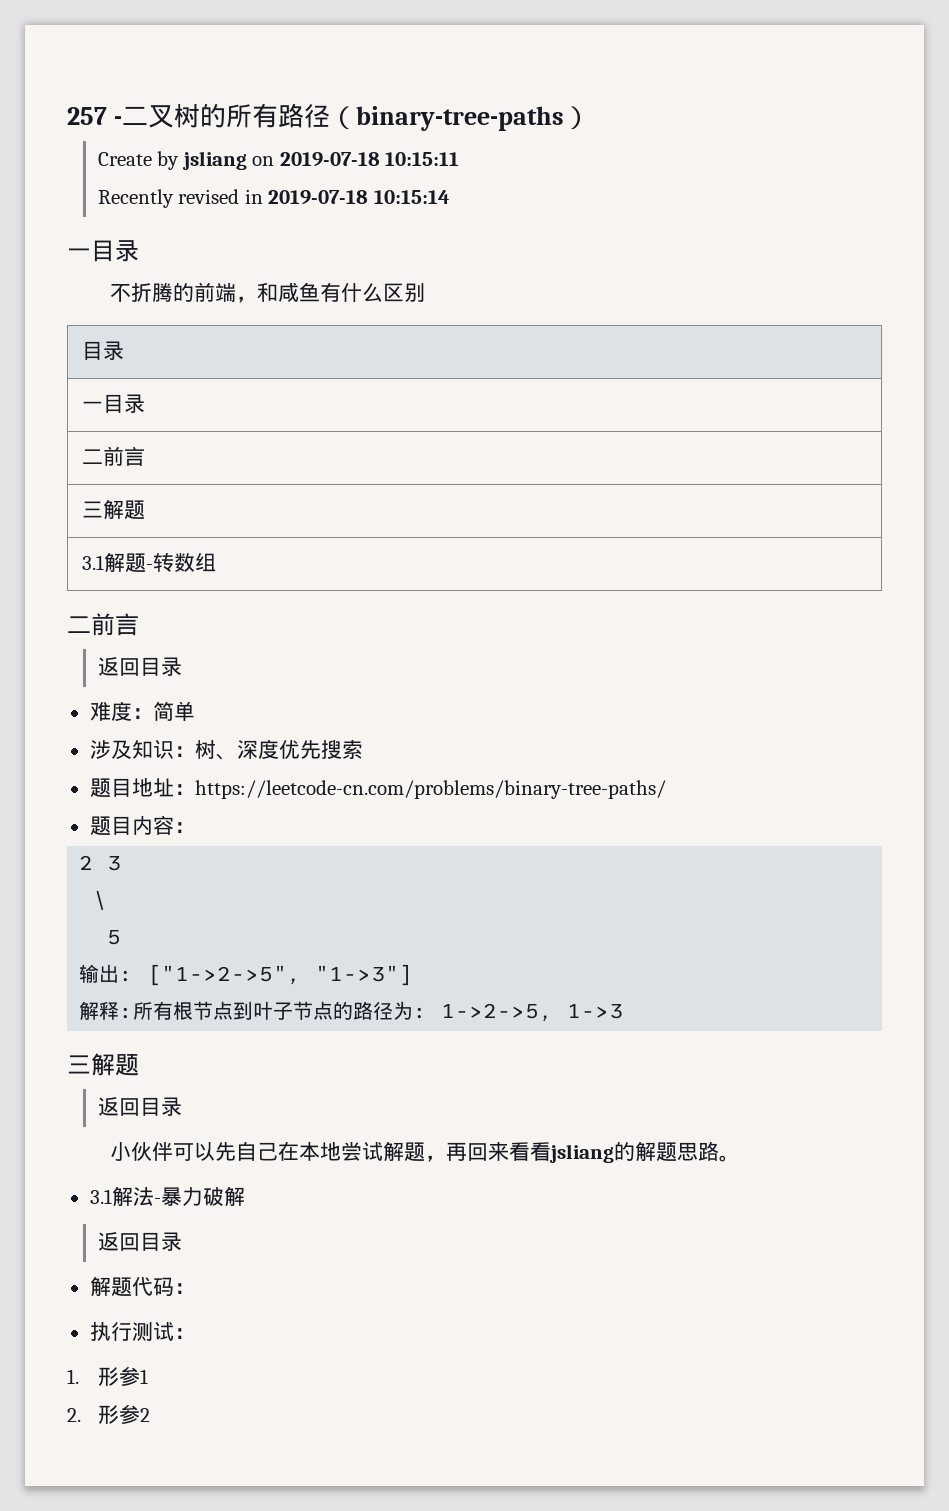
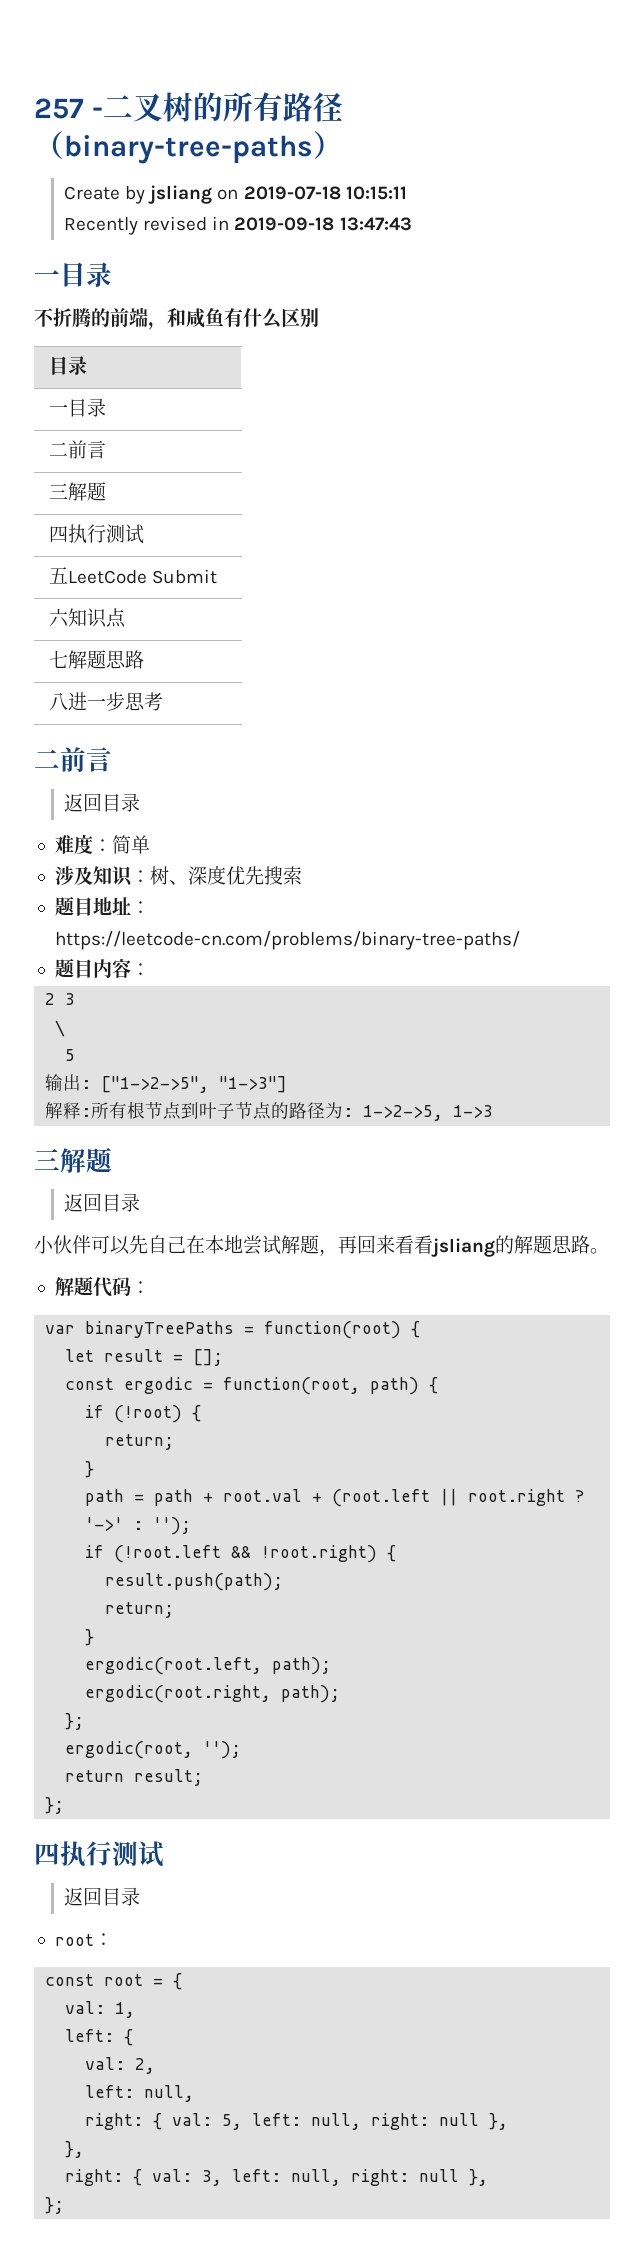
[268,190,450,205] 2019-07-18 10:15:14 -> [234,217,412,231] 2019-09-18 13:47:43
[81,552,216,573] 3.1解题-转数组 -> [48,524,144,544] [48,567,217,584] [48,608,126,628] [48,650,144,669] [48,692,163,711] 四执行测试 // 五LeetCode Submit // 六知识点 // 七解题思路 // 八进一步思考
[89,1186,245,1206] [97,1232,182,1251] [89,1276,195,1297] [89,1322,195,1341] [67,1366,148,1386] [67,1404,150,1424] 3.1解法-暴力破解 // 返回目录 // 解题代码： // 执行测试： // 1.形参1 // 2.形参2 -> [54,1276,150,1297] [45,1321,421,1339] [65,1349,224,1366] [65,1377,439,1395] [85,1405,202,1423] [105,1434,175,1450] [85,1461,95,1478] [85,1489,585,1507] [85,1517,192,1535] [85,1545,397,1563] [105,1573,284,1591] [105,1602,175,1618] [85,1629,95,1646] [85,1657,332,1675] [85,1685,341,1703] [65,1713,85,1730] [65,1741,242,1759] [65,1769,204,1786] [45,1797,65,1814] [34,1841,164,1867] [64,1887,141,1906] [54,1933,113,1946] [45,1973,183,1990] [65,2001,136,2018] [65,2029,134,2046] [85,2057,156,2074] [85,2085,195,2102] [85,2113,509,2130] [65,2141,85,2158] [65,2169,489,2186] [45,2197,65,2214] 解题代码： // var binaryTreePaths = function(root) { // let result = []; // const ergodic = function(root, path) { // if (!root) { // return; // } // path = path + root.val + (root.left || root.right ? '->' : ''); // if (!root.left && !root.right) { // result.push(path); // return; // } // ergodic(root.left, path); // ergodic(root.right, path); // }; // ergodic(root, ''); // return result; // }; // 四执行测试 // 返回目录 // root： // const root = { // val: 1, // left: { // val: 2, // left: null, // right: { val: 5, left: null, right: null }, // }, // right: { val: 3, left: null, right: null }, // };

